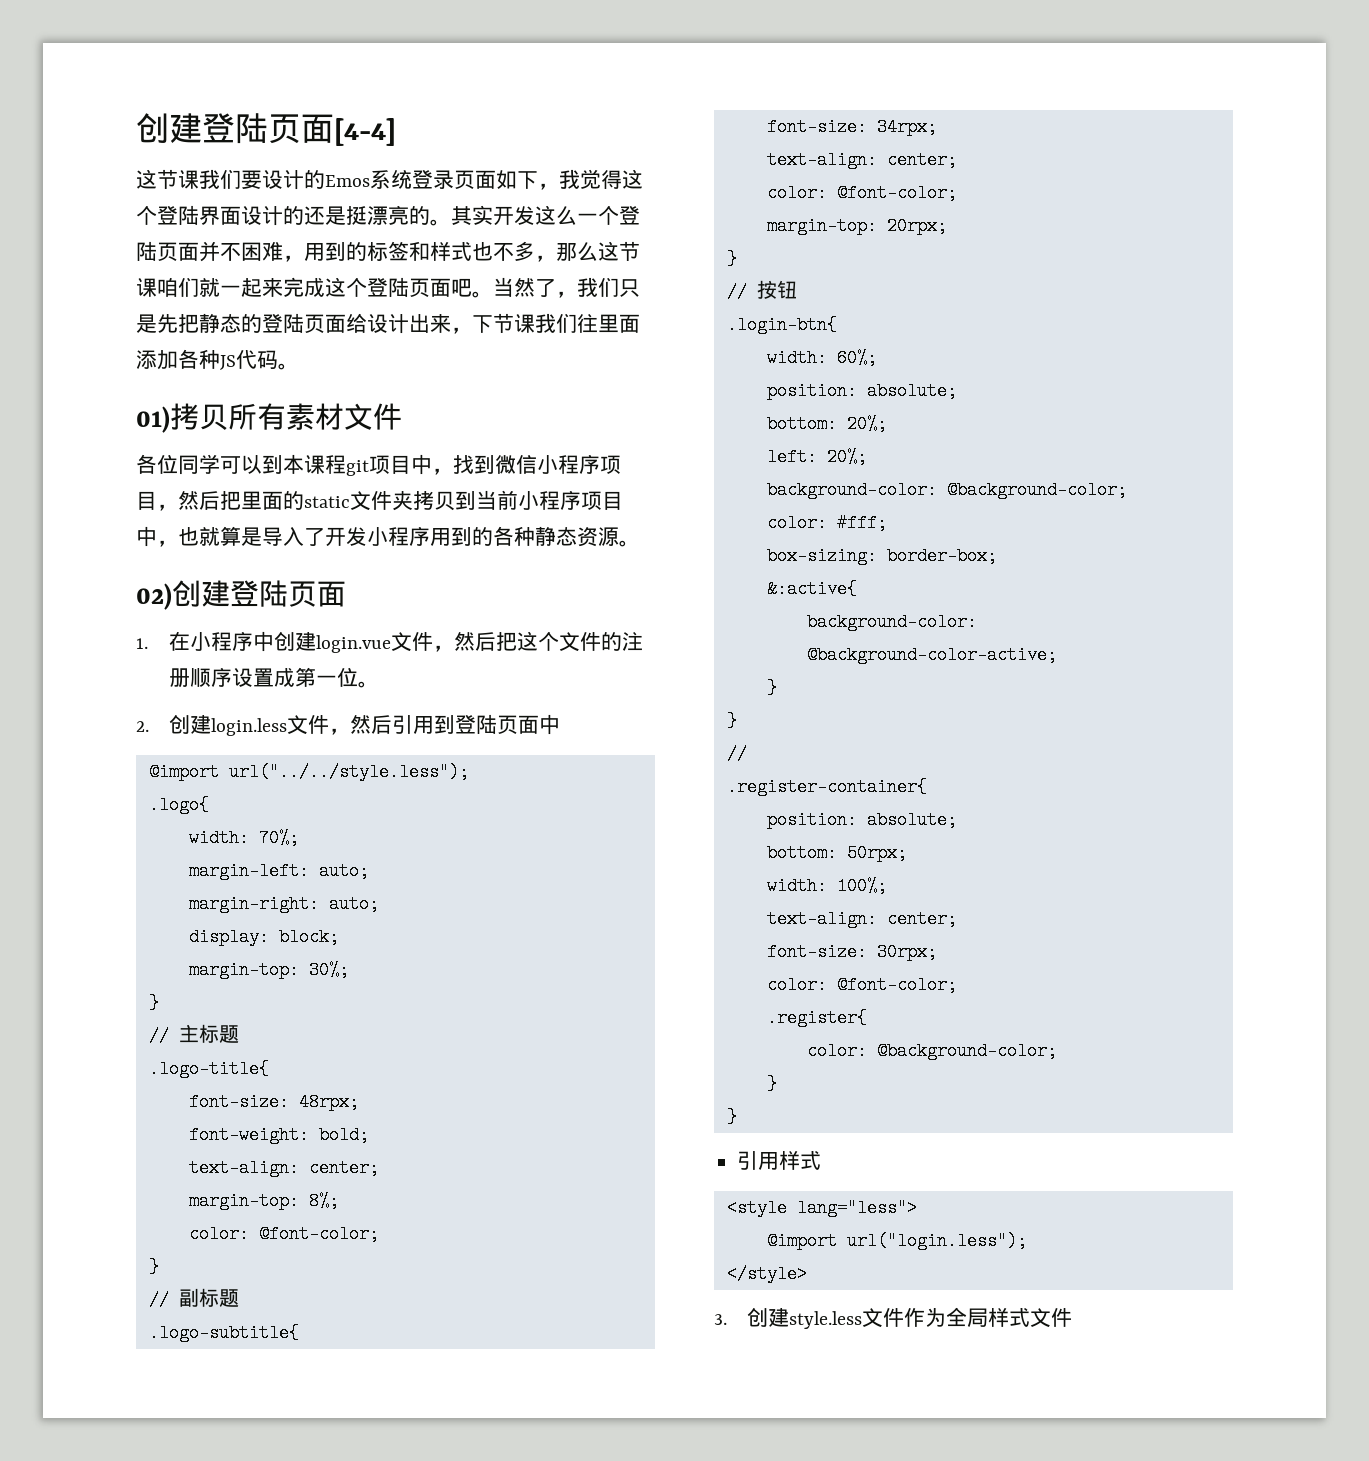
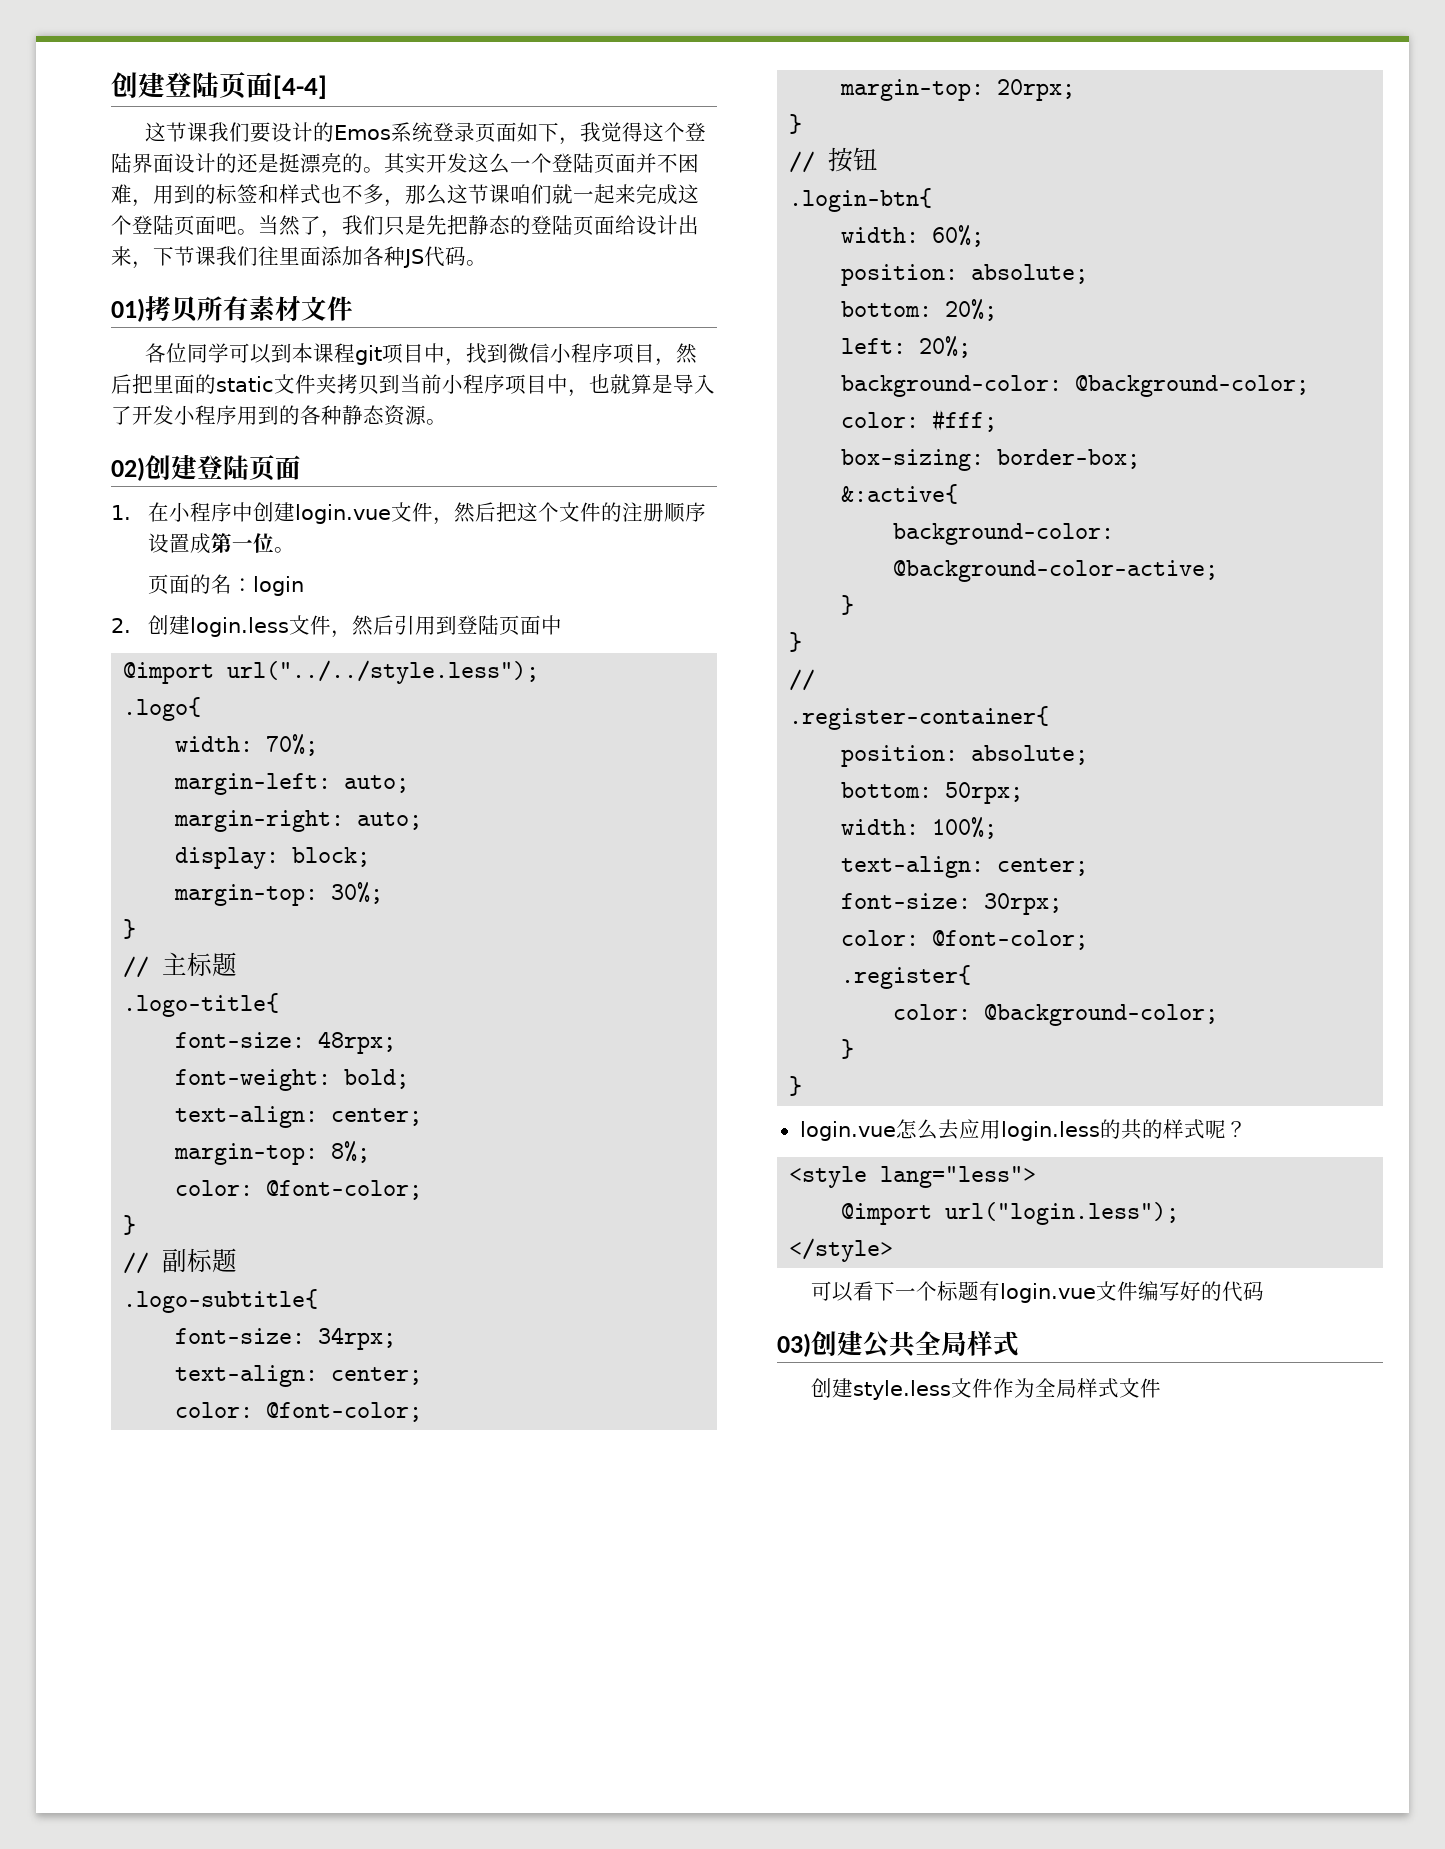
(379, 684) none -> [147,574,304,596] // 页面的名：login
[737,1151,822,1170] 引用样式 -> [799,1119,1247,1141] login.vue怎么去应用login.less的共的样式呢？
[714,1314,727,1325] 3. -> [810,1281,1264,1303] [777,1330,1019,1358] 可以看下一个标题有login.vue文件编写好的代码 // 03)创建公共全局样式 //

